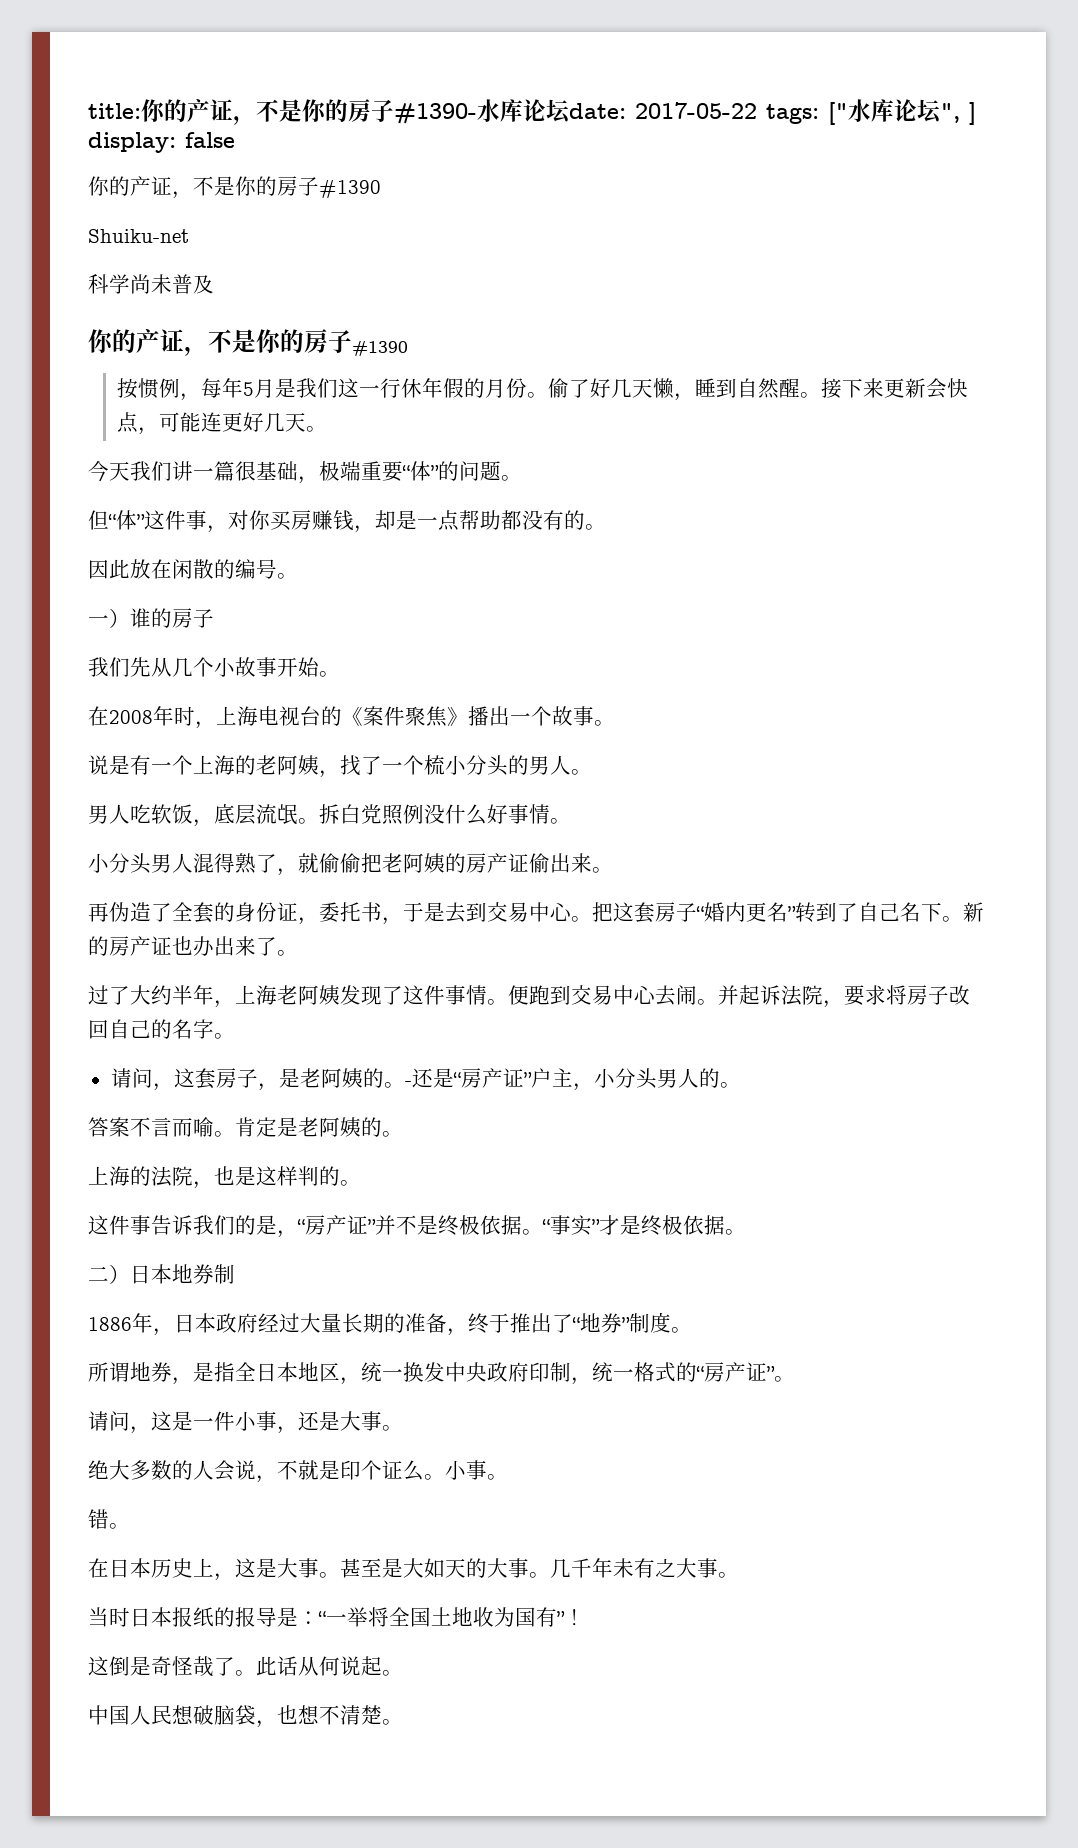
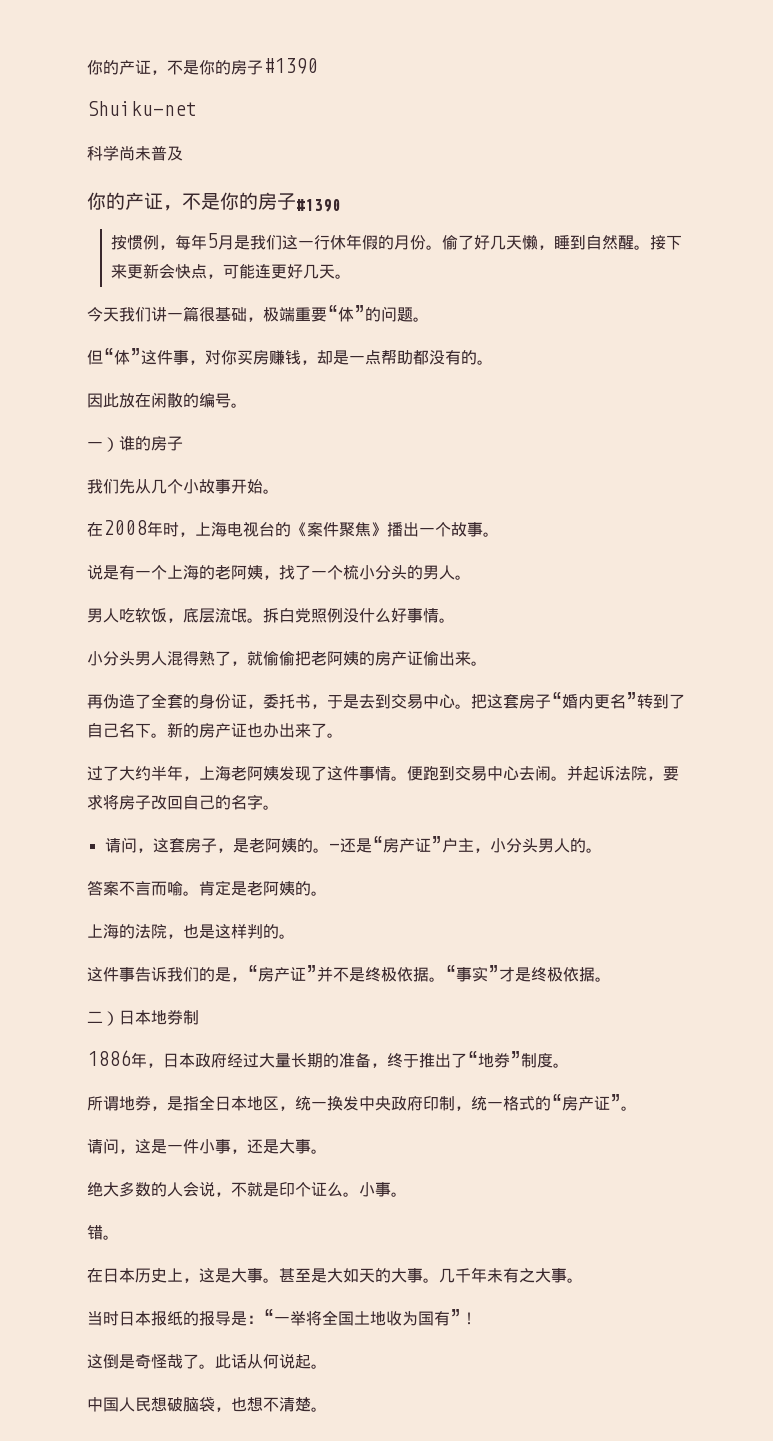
[88,99,976,125] [88,132,235,153] title:你的产证，不是你的房子#1390-水库论坛date: 2017-05-22 tags: ["水库论坛", ] display: false // -> (87, 67) none

